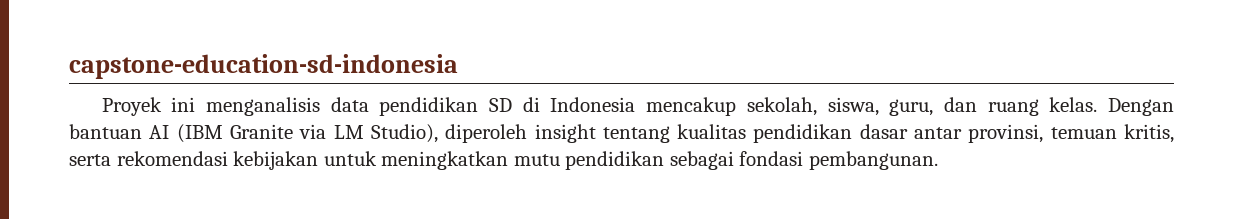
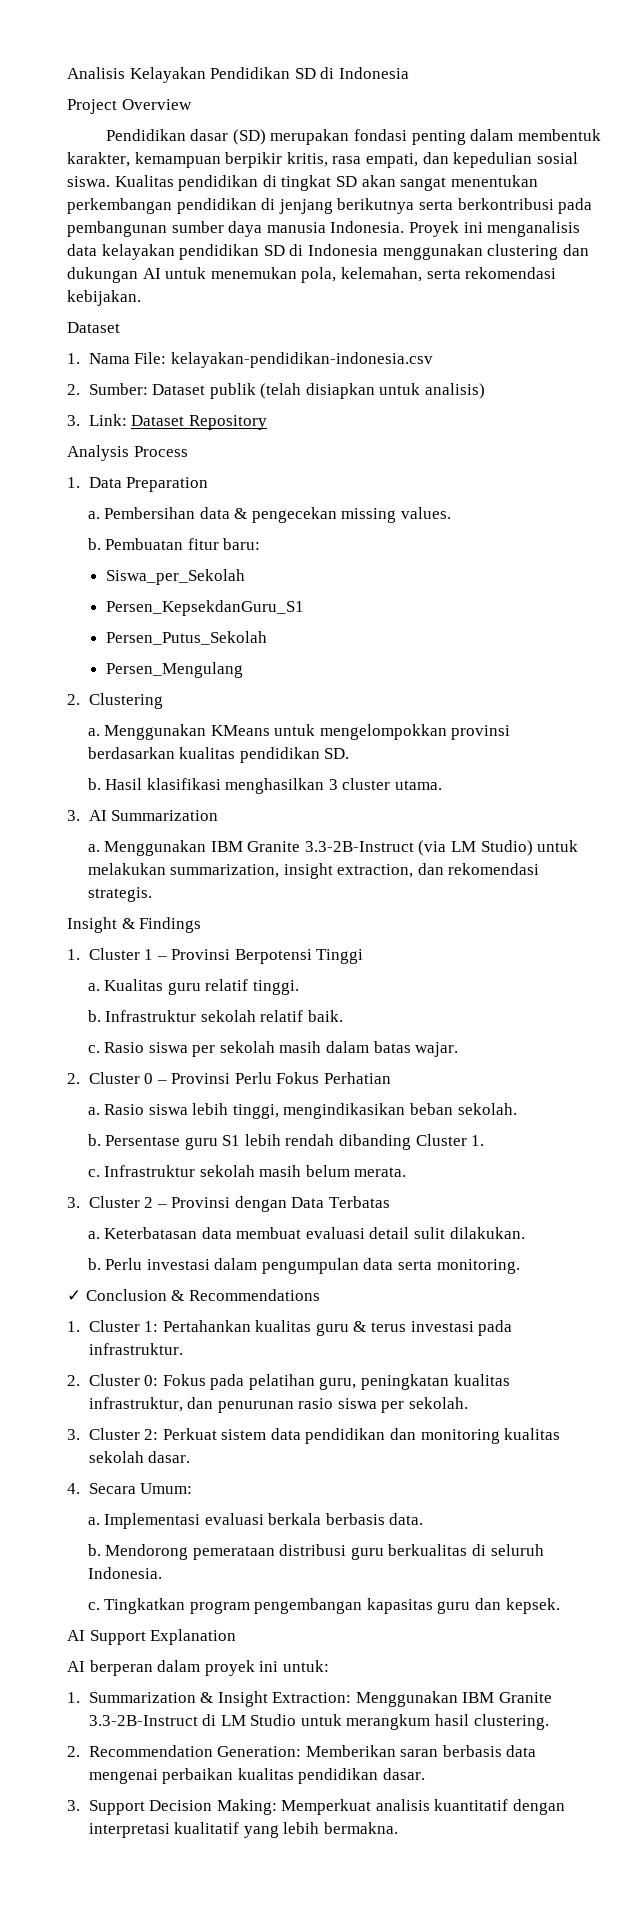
[69,54,458,79] capstone-education-sd-indonesia // -> [67,67,409,83] [67,99,192,114] [105,129,601,145] [67,152,578,168] [67,175,538,191] [67,198,593,214] [67,221,405,237] Analisis Kelayakan Pendidikan SD di Indonesia // Project Overview // Pendidikan dasar (SD) merupakan fondasi penting dalam membentuk karakter, kemampuan berpikir kritis, rasa empati, dan kepedulian sosial siswa. Kualitas pendidikan di tingkat SD akan sangat menentukan perkembangan pendidikan di jenjang berikutnya serta berkontribusi pada pembangunan sumber daya manusia Indonesia.
(369, 104) none -> [101,244,175,260] kelayakan
[646,97,1174,116] [69,124,1174,143] [69,151,938,170] mencakup sekolah, siswa, guru, dan ruang kelas. Dengan bantuan AI (IBM Granite via LM Studio), diperoleh insight tentang kualitas pendidikan dasar antar provinsi, temuan kritis, serta rekomendasi kebijakan untuk meningkatkan mutu pendidikan sebagai fondasi pembangunan. -> [382,244,589,260] [67,267,557,283] [67,290,141,306] [67,322,120,333] [67,352,433,368] [67,383,486,399] [67,414,267,430] [67,445,188,461] [67,477,209,492] [87,507,452,523] [87,538,261,550] [106,569,246,585] [106,600,305,616] [106,631,268,645] [106,662,244,678] [67,693,163,709] [87,724,511,740] [87,747,350,763] [87,778,443,794] [67,810,219,821] [87,840,579,856] [87,863,540,879] [87,887,152,902] [67,917,202,933] [67,948,364,964] [87,979,299,995] [87,1010,343,1022] [87,1041,459,1057] [67,1072,392,1084] [87,1103,517,1119] [87,1134,485,1150] [87,1165,407,1177] [67,1196,391,1212] [87,1227,525,1239] [87,1258,520,1274] [67,1289,320,1301] [67,1320,513,1336] [88,1343,183,1355] [67,1374,510,1390] [88,1397,469,1413] [67,1428,561,1444] [88,1451,191,1463] [67,1483,193,1494] [87,1513,424,1529] [87,1544,544,1560] [87,1567,162,1579] [87,1598,560,1614] [67,1629,237,1645] [67,1660,329,1676] [67,1691,553,1707] [88,1714,549,1730] [67,1745,537,1757] [88,1768,425,1784] [67,1799,566,1815] [88,1822,398,1838] menggunakan clustering dan dukungan AI untuk menemukan pola, kelemahan, serta rekomendasi kebijakan. // Dataset // 1. Nama File: kelayakan-pendidikan-indonesia.csv // 2. Sumber: Dataset publik (telah disiapkan untuk analisis) // 3. Link: Dataset Repository // Analysis Process // 1. Data Preparation // a. Pembersihan data & pengecekan missing values. // b. Pembuatan fitur baru: // Siswa_per_Sekolah // Persen_KepsekdanGuru_S1 // Persen_Putus_Sekolah // Persen_Mengulang // 2. Clustering // a. Menggunakan KMeans untuk mengelompokkan provinsi berdasarkan kualitas pendidikan SD. // b. Hasil klasifikasi menghasilkan 3 cluster utama. // 3. AI Summarization // a. Menggunakan IBM Granite 3.3-2B-Instruct (via LM Studio) untuk melakukan summarization, insight extraction, dan rekomendasi strategis. // Insight & Findings // 1. Cluster 1 – Provinsi Berpotensi Tinggi // a. Kualitas guru relatif tinggi. // b. Infrastruktur sekolah relatif baik. // c. Rasio siswa per sekolah masih dalam batas wajar. // 2. Cluster 0 – Provinsi Perlu Fokus Perhatian // a. Rasio siswa lebih tinggi, mengindikasikan beban sekolah. // b. Persentase guru S1 lebih rendah dibanding Cluster 1. // c. Infrastruktur sekolah masih belum merata. // 3. Cluster 2 – Provinsi dengan Data Terbatas // a. Keterbatasan data membuat evaluasi detail sulit dilakukan. // b. Perlu investasi dalam pengumpulan data serta monitoring. // ✓ Conclusion & Recommendations // 1. Cluster 1: Pertahankan kualitas guru & terus investasi pada infrastruktur. // 2. Cluster 0: Fokus pada pelatihan guru, peningkatan kualitas infrastruktur, dan penurunan rasio siswa per sekolah. // 3. Cluster 2: Perkuat sistem data pendidikan dan monitoring kualitas sekolah dasar. // 4. Secara Umum: // a. Implementasi evaluasi berkala berbasis data. // b. Mendorong pemerataan distribusi guru berkualitas di seluruh Indonesia. // c. Tingkatkan program pengembangan kapasitas guru dan kepsek. // AI Support Explanation // AI berperan dalam proyek ini untuk: // 1. Summarization & Insight Extraction: Menggunakan IBM Granite 3.3-2B-Instruct di LM Studio untuk merangkum hasil clustering. // 2. Recommendation Generation: Memberikan saran berbasis data mengenai perbaikan kualitas pendidikan dasar. // 3. Support Decision Making: Memperkuat analisis kuantitatif dengan interpretasi kualitatif yang lebih bermakna.

